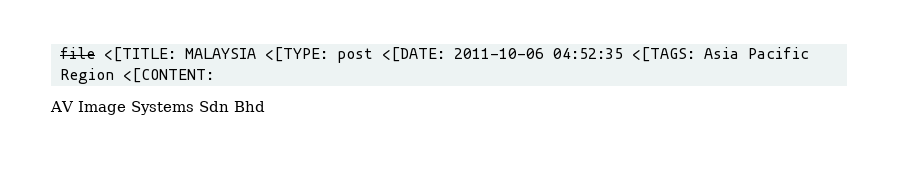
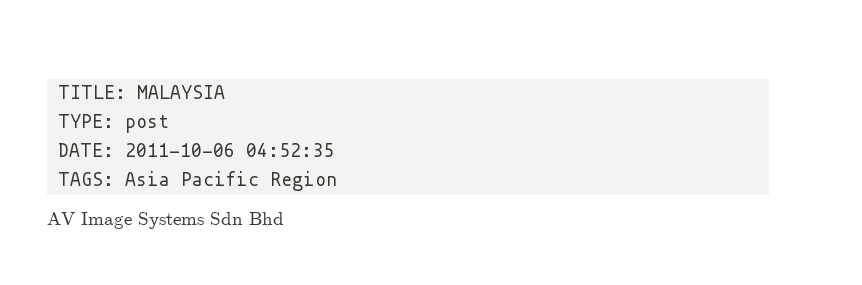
[60,47,176,62] file <[TITLE: -> [58,85,127,99] TITLE:
[265,47,328,62] <[TYPE: -> [58,114,115,128] // TYPE:
[382,47,445,62] <[DATE: -> [58,143,115,157] // DATE:
[632,47,695,62] <[TAGS: -> [58,172,115,186] // TAGS:
[123,68,214,83] <[CONTENT: -> (338, 181) none

